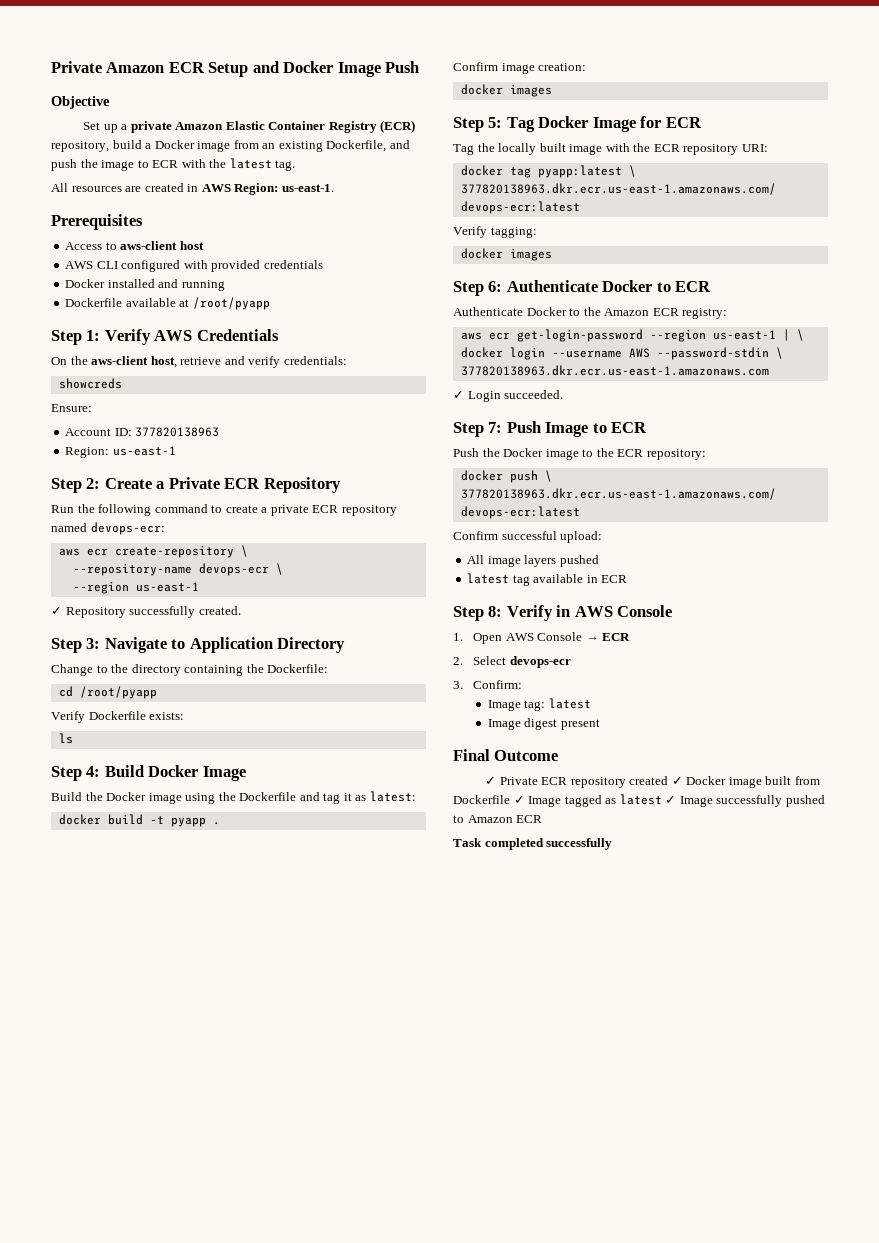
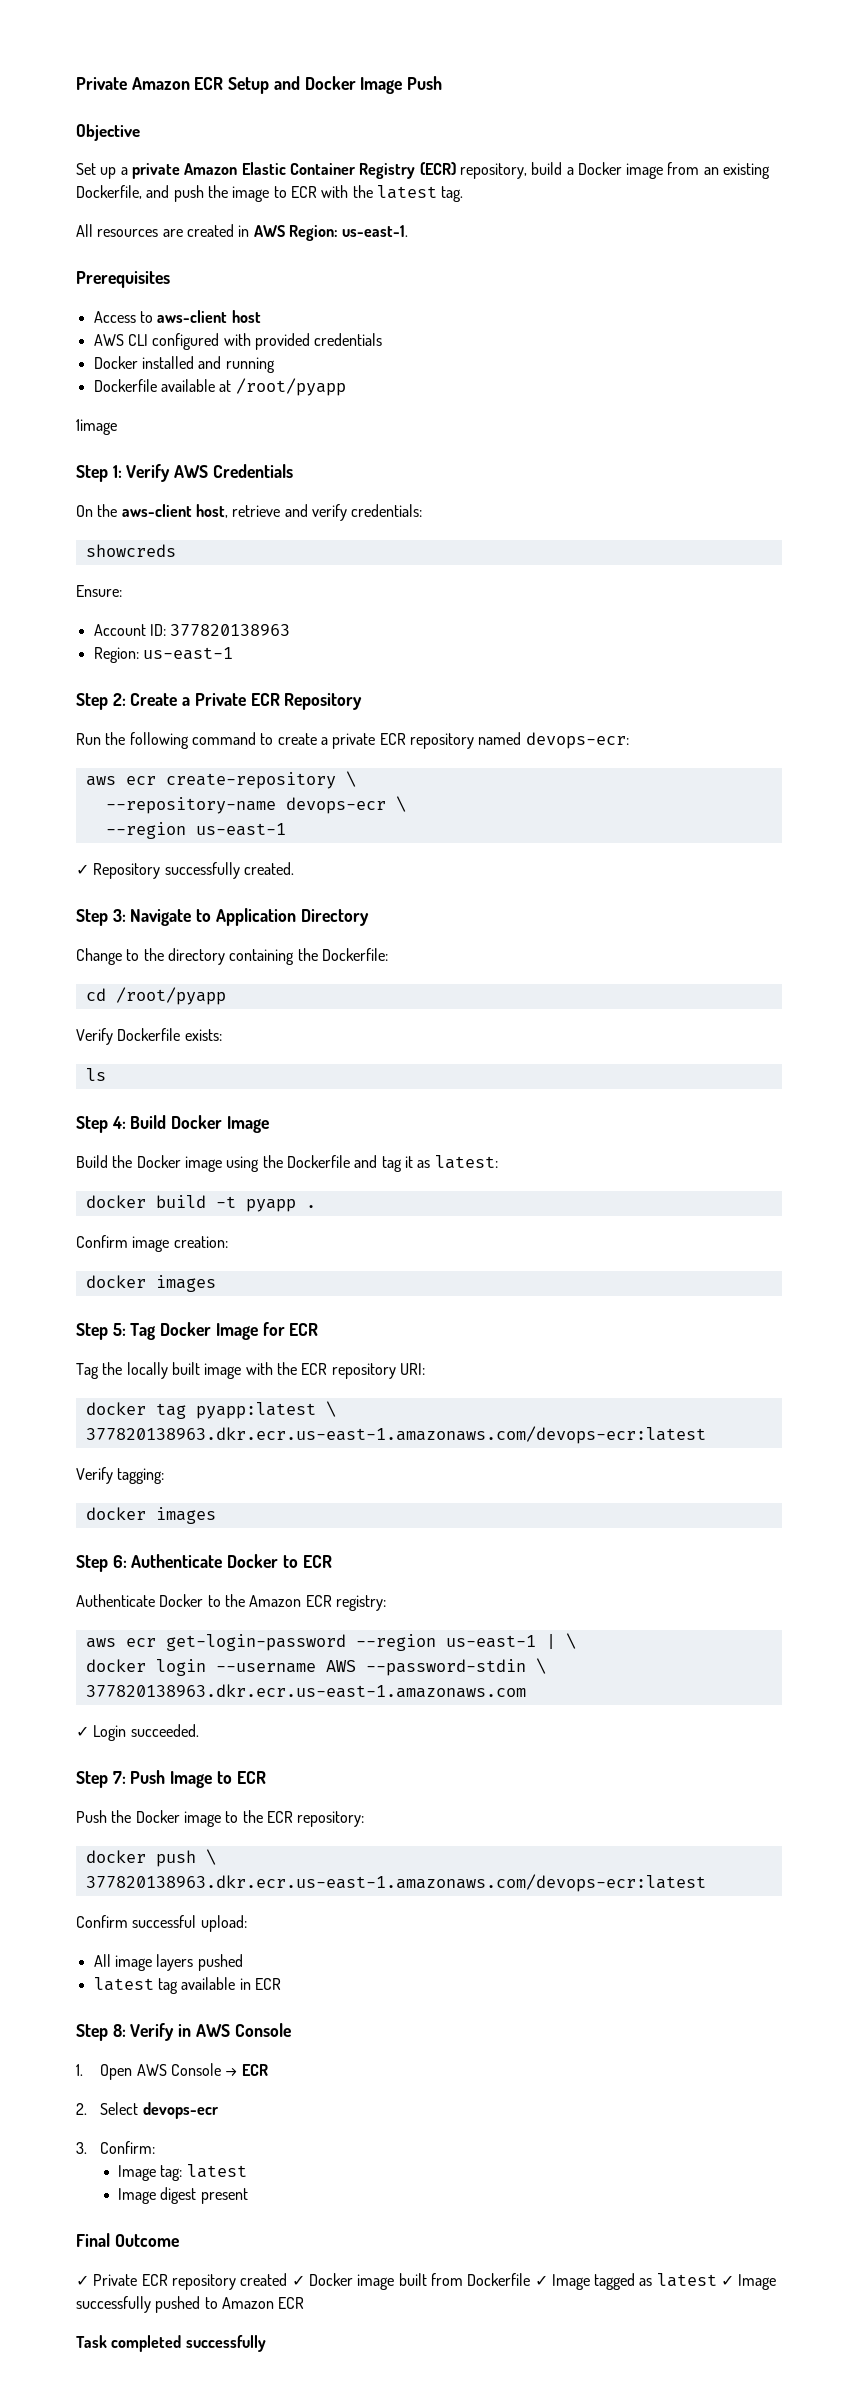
(270, 303) none -> [76,419,117,435] // 1image

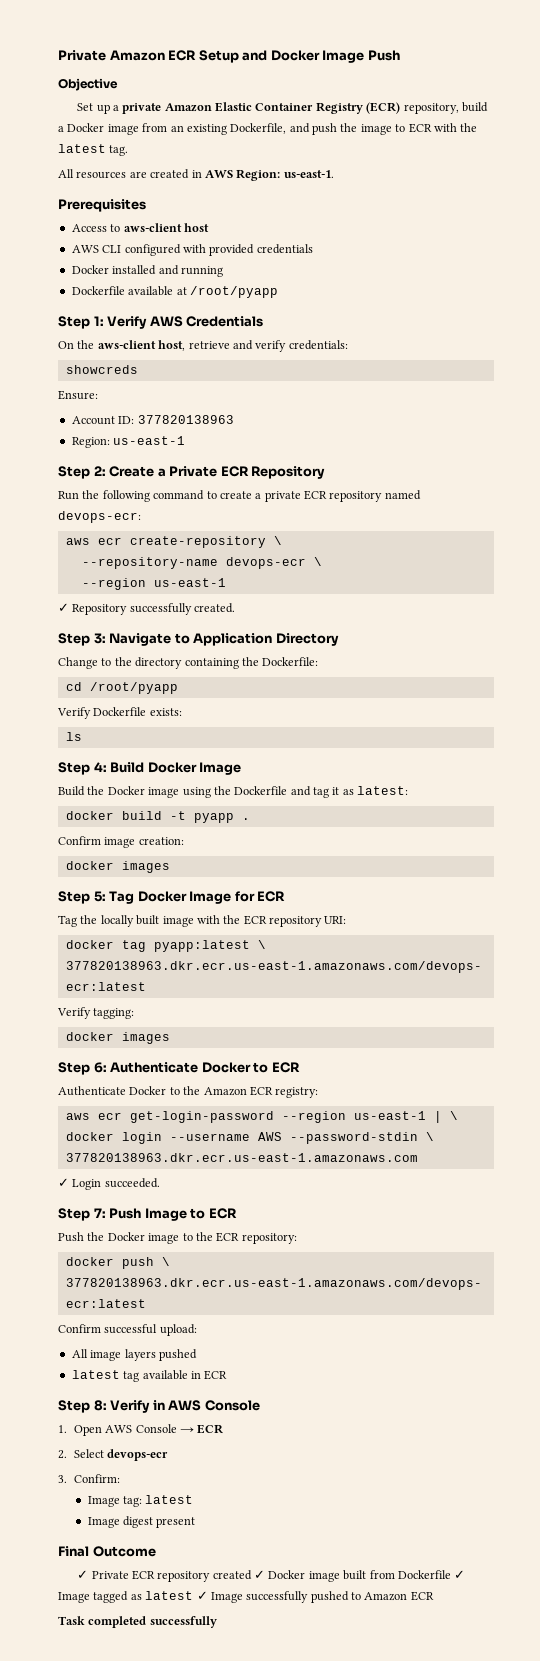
[76,419,117,435] // 1image -> (278, 292) none

